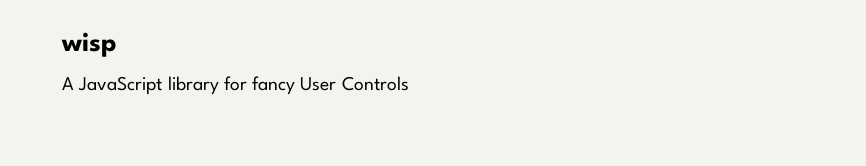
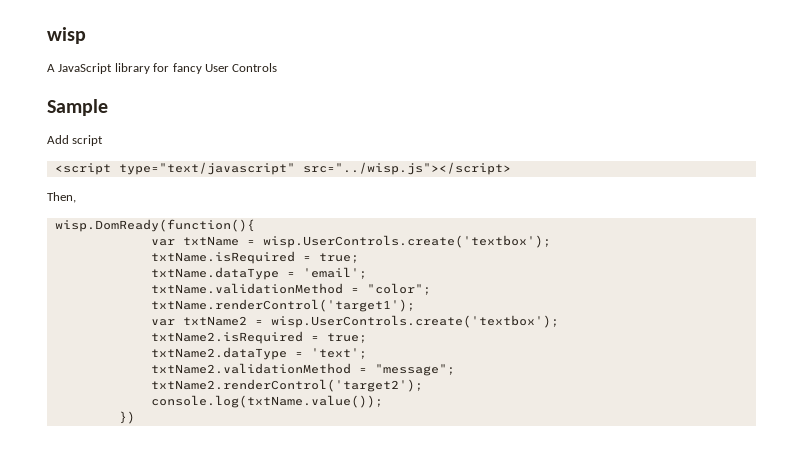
(409, 83) none -> [47,99,108,116] [47,135,104,146] [54,162,511,175] [47,192,76,203] [54,219,255,232] [150,235,551,248] [150,251,359,264] [150,267,367,280] [150,283,431,295] [150,299,415,312] [150,315,559,328] [150,331,367,344] [150,347,367,360] [150,363,455,376] [150,379,423,392] [150,395,383,408] [118,411,135,424] // Sample // Add script // <script type="text/javascript" src="../wisp.js"></script> // Then, // wisp.DomReady(function(){ // var txtName = wisp.UserControls.create('textbox'); // txtName.isRequired = true; // txtName.dataType = 'email'; // txtName.validationMethod = "color"; // txtName.renderControl('target1'); // var txtName2 = wisp.UserControls.create('textbox'); // txtName2.isRequired = true; // txtName2.dataType = 'text'; // txtName2.validationMethod = "message"; // txtName2.renderControl('target2'); // console.log(txtName.value()); // })

